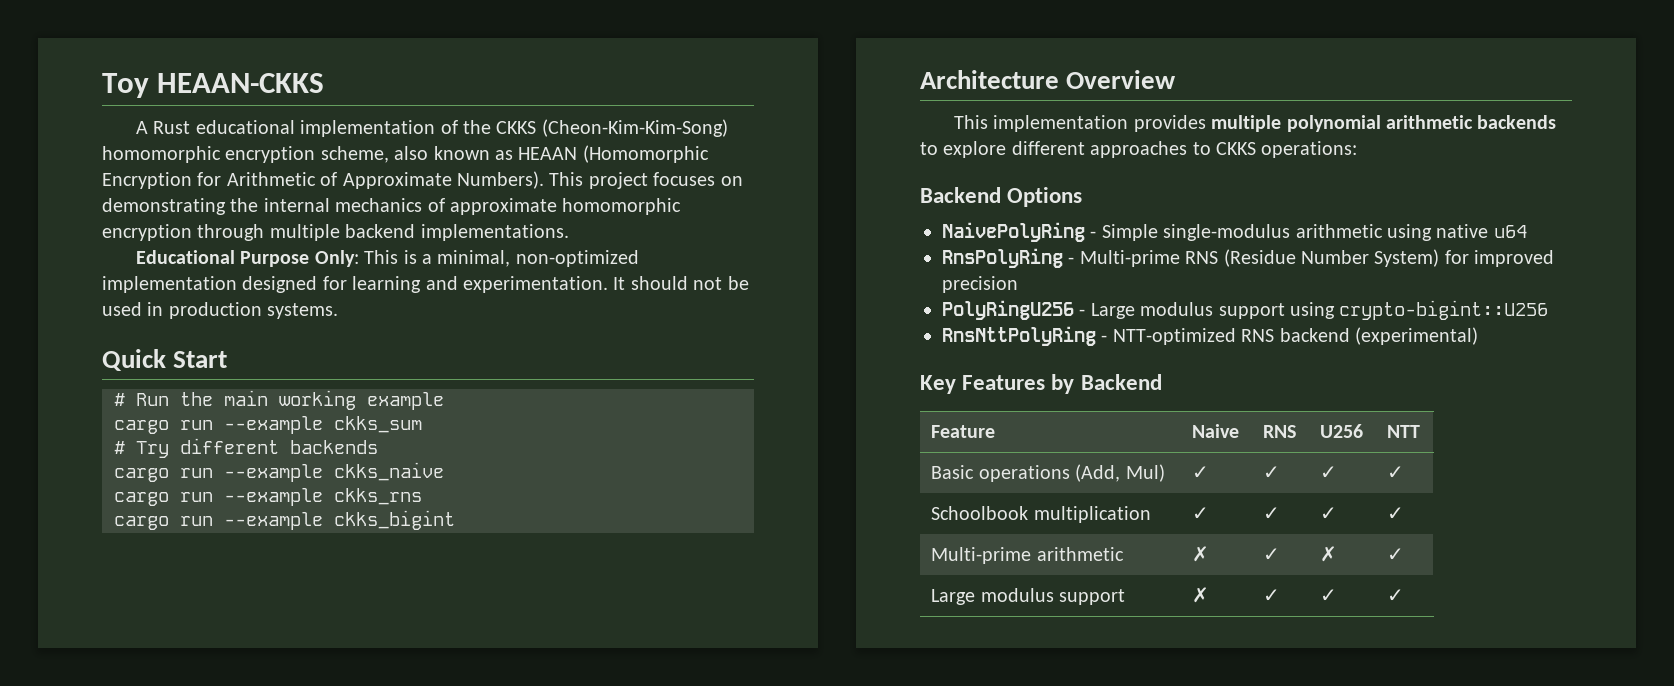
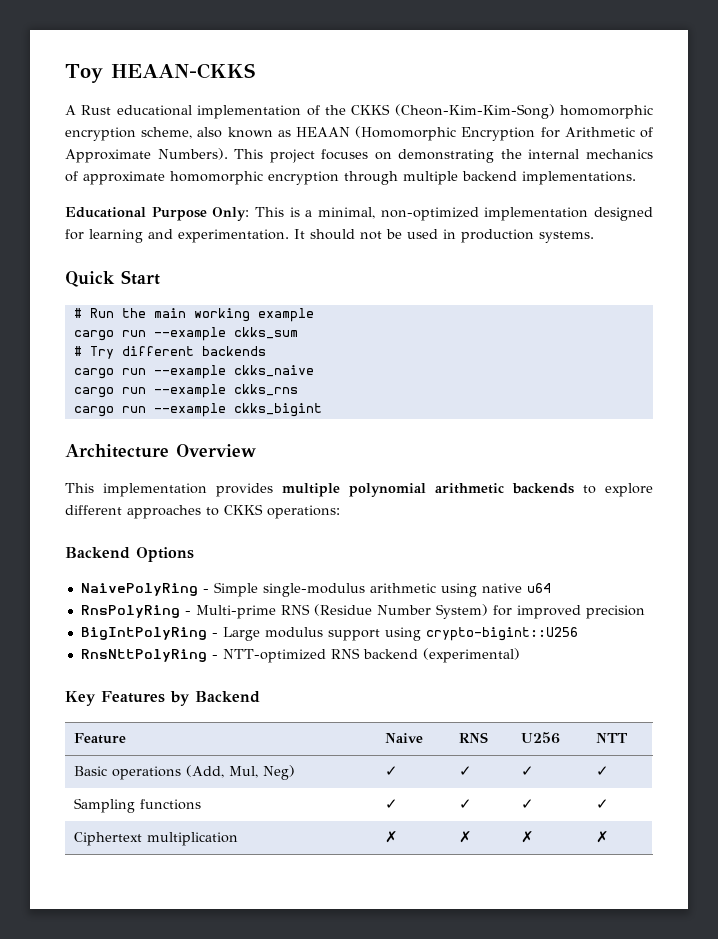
[942,300,1074,320] PolyRingU256 -> [80,627,207,640] BigIntPolyRing
[1125,464,1165,482] [1192,466,1210,479] [1263,466,1281,479] [1320,466,1338,479] [1387,466,1405,479] [931,506,1151,523] [1192,507,1210,520] [1263,507,1281,520] [1320,507,1338,520] [1387,507,1405,520] [931,547,1124,564] [1192,546,1210,562] [1263,548,1281,561] [1320,546,1338,562] [1387,548,1405,561] [931,588,1126,605] [1192,587,1210,603] [1263,589,1281,602] [1320,589,1338,602] [1387,589,1405,602] Mul) | ✓ | ✓ | ✓ | ✓ // Schoolbook multiplication | ✓ | ✓ | ✓ | ✓ // Multi-prime arithmetic | ✗ | ✓ | ✗ | ✓ // Large modulus support | ✗ | ✓ | ✓ | ✓ -> [228,765,295,780] [384,766,398,776] [458,766,472,776] [520,766,534,776] [595,766,609,776] [73,798,201,813] [384,799,398,809] [458,799,472,809] [520,799,534,809] [595,799,609,809] [73,832,238,846] [384,831,398,843] [458,831,472,843] [520,831,534,843] [595,831,609,843] Mul, Neg) | ✓ | ✓ | ✓ | ✓ // Sampling functions | ✓ | ✓ | ✓ | ✓ // Ciphertext multiplication | ✗ | ✗ | ✗ | ✗

